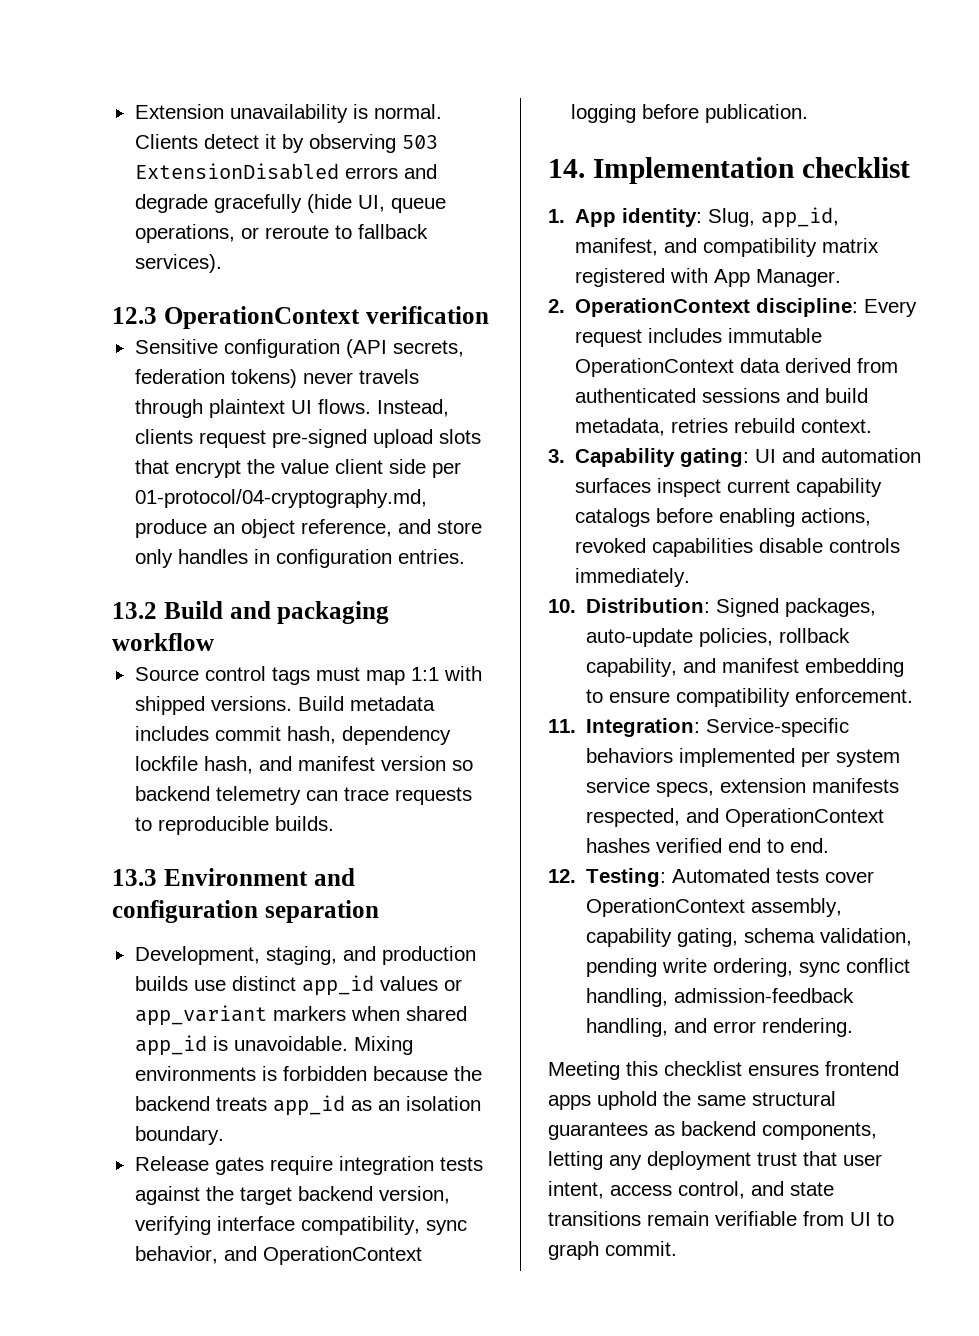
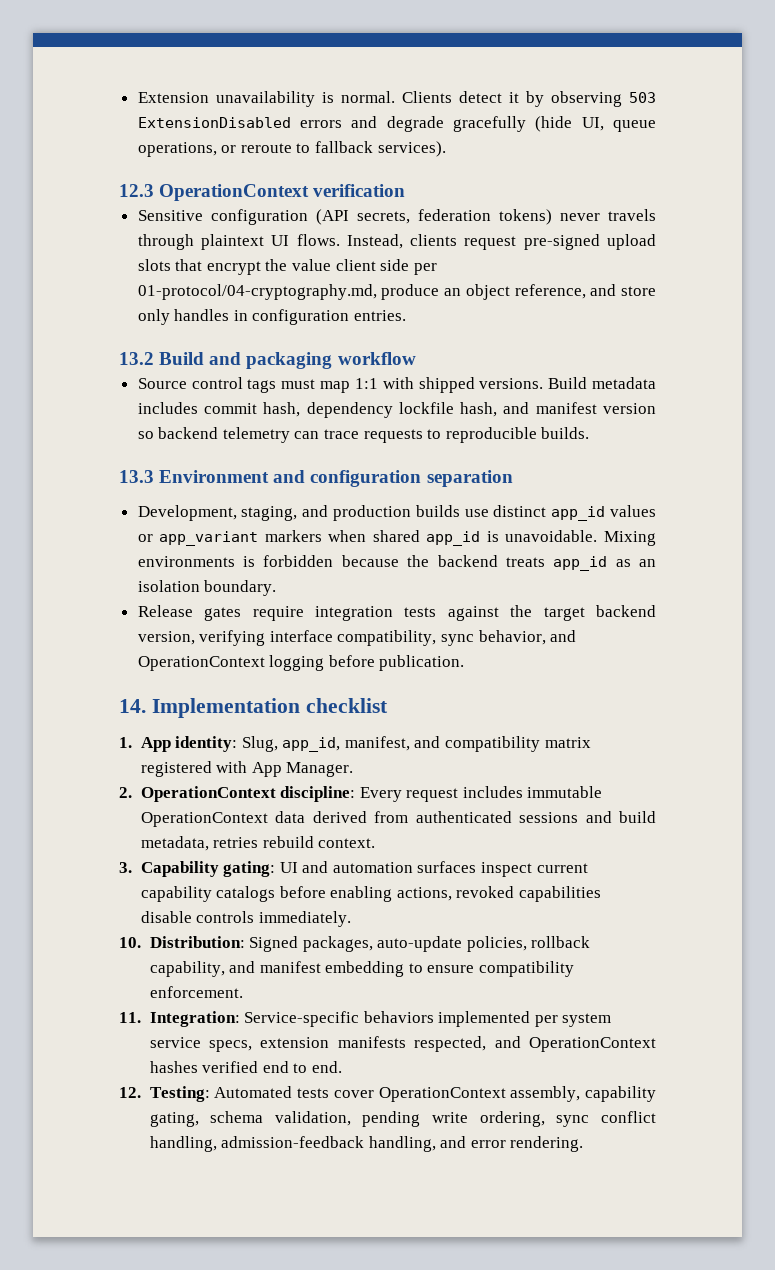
[548,1061,899,1080] [548,1091,836,1110] [548,1121,877,1140] [548,1151,882,1170] [548,1181,834,1199] [548,1211,894,1226] [548,1241,677,1260] // Meeting this checklist ensures frontend apps uphold the same structural guarantees as backend components, letting any deployment trust that user intent, access control, and state transitions remain verifiable from UI to graph commit. -> (584, 1144) none

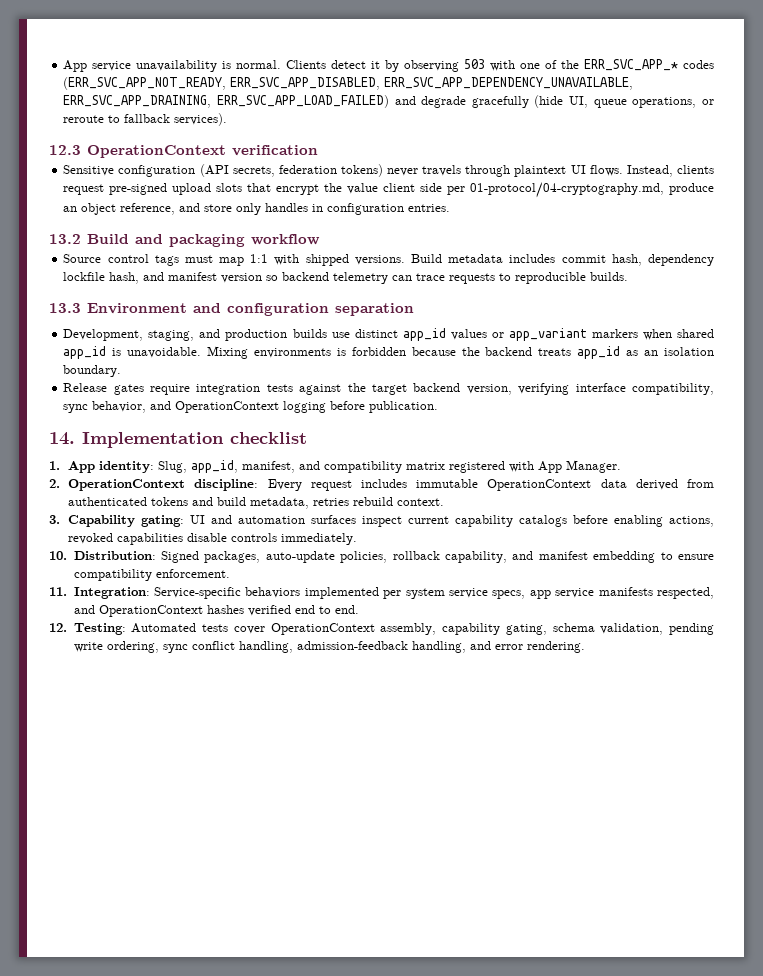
[137,92,209,103] Extension -> [63,60,132,72] App service
[137,117,343,128] ExtensionDisabled errors -> [490,59,714,71] [63,77,634,90] [63,95,389,108] with one of the ERR_SVC_APP_* codes (ERR_SVC_APP_NOT_READY, ERR_SVC_APP_DISABLED, ERR_SVC_APP_DEPENDENCY_UNAVAILABLE, ERR_SVC_APP_DRAINING, ERR_SVC_APP_LOAD_FAILED)
[519,812,578,823] sessions -> [151,497,189,506] tokens
[260,1037,330,1048] extension -> [529,588,595,599] app service

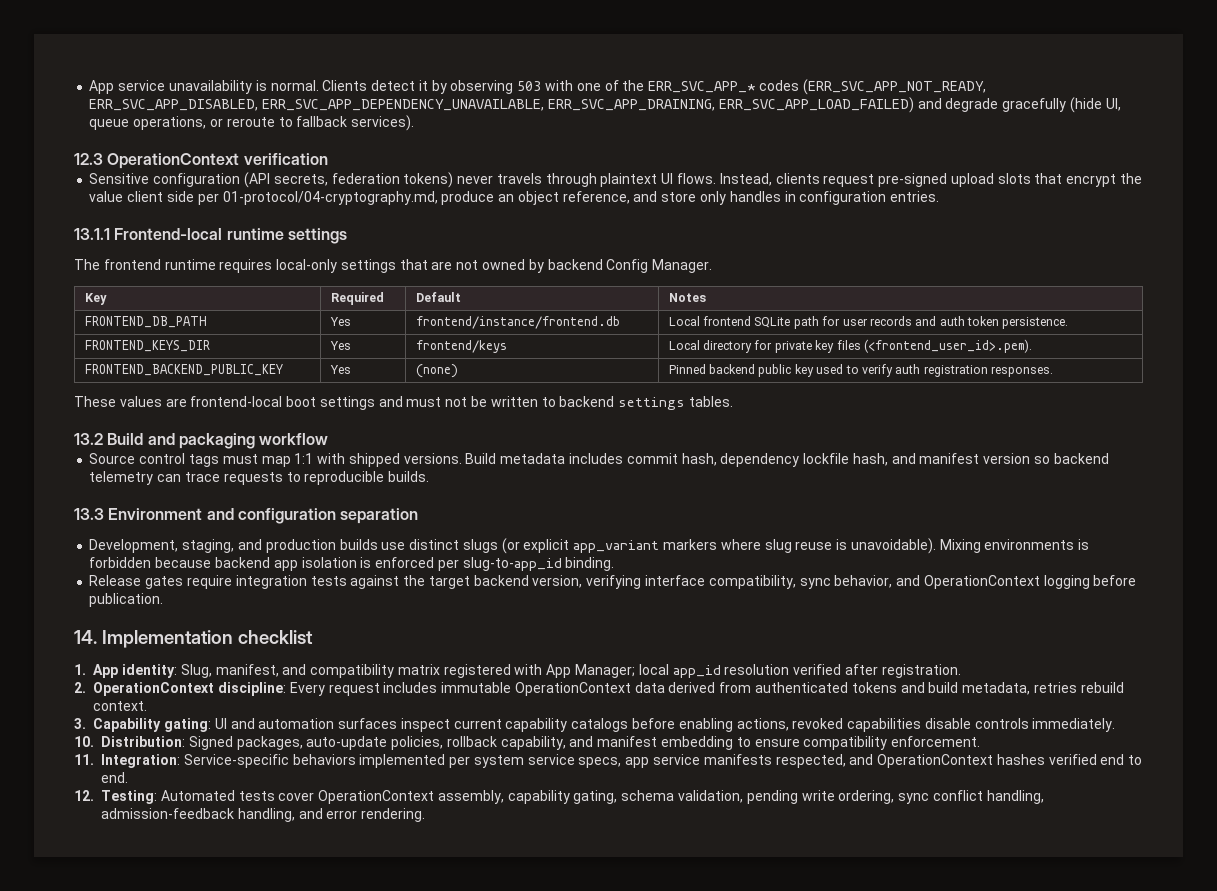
(451, 208) none -> [74,228,347,244] [74,259,713,273] [84,293,107,305] [330,292,384,305] [415,292,461,302] [668,293,706,302] [84,316,207,328] [329,317,351,326] [415,316,620,329] [668,316,1069,329] [84,340,210,352] [329,341,351,350] [415,340,507,353] [668,339,1032,353] [84,364,283,376] [329,365,351,374] [415,364,458,378] [668,364,1054,377] [74,396,733,410] // 13.1.1 Frontend-local runtime settings // The frontend runtime requires local-only settings that are not owned by backend Config Manager. // Key | Required | Default | Notes // FRONTEND_DB_PATH | Yes | frontend/instance/frontend.db | Local frontend SQLite path for user records and auth token persistence. // FRONTEND_KEYS_DIR | Yes | frontend/keys | Local directory for private key files (<frontend_user_id>.pem). // FRONTEND_BACKEND_PUBLIC_KEY | Yes | (none) | Pinned backend public key used to verify auth registration responses. // These values are frontend-local boot settings and must not be written to backend settings tables.
[402,328,715,341] [63,346,202,359] app_id values or app_variant markers when shared app_id is unavoidable. -> [462,538,936,554] slugs (or explicit app_variant markers where slug reuse is unavoidable).
[461,346,714,359] [63,365,122,377] the backend treats app_id as an isolation boundary. -> [214,557,615,571] backend app isolation is enforced per slug-to-app_id binding.
[191,460,239,473] app_id, -> (212, 671) none
[566,460,622,473] Manager. -> [574,664,961,678] Manager; local app_id resolution verified after registration.

